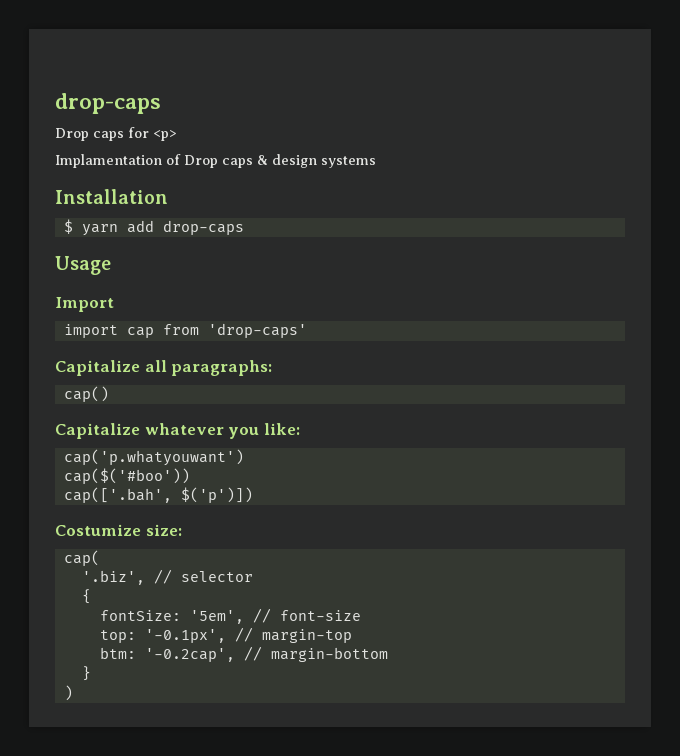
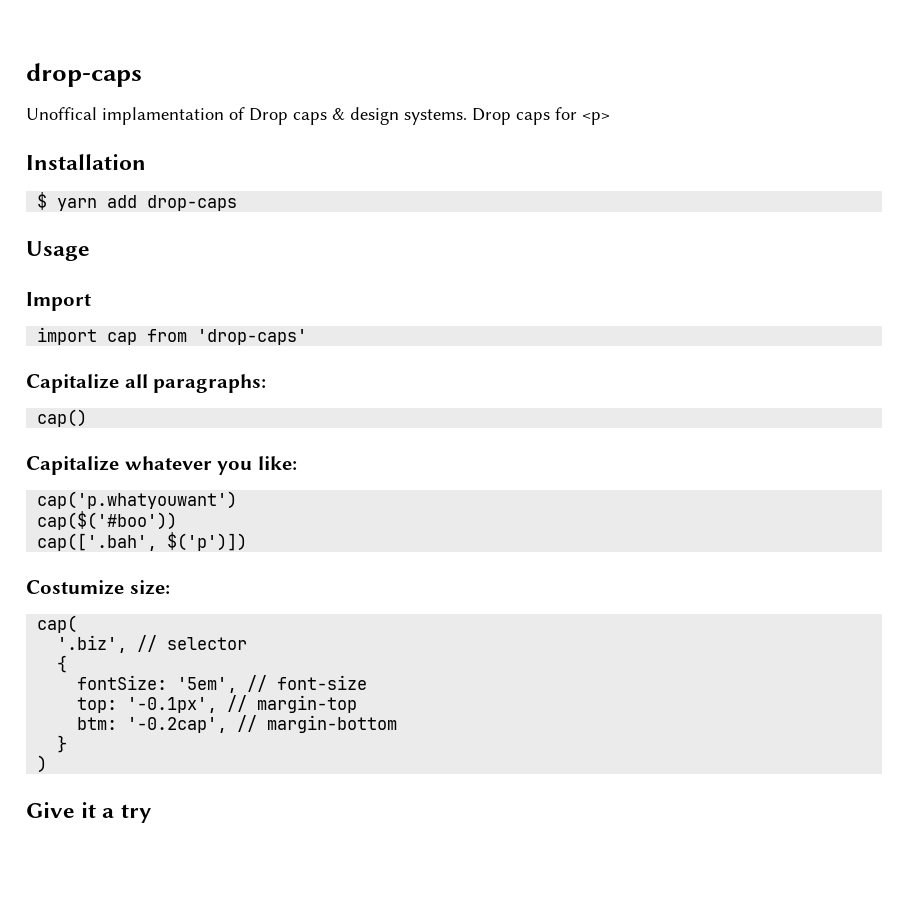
[55,93,161,114] [55,127,177,141] [55,154,162,168] drop-caps // Drop caps for <p> // Implamentation -> [26,63,142,87] [26,107,224,125] drop-caps // Unoffical implamentation
[321,156,376,168] systems -> [404,107,610,125] systems. Drop caps for <p>
(73, 693) none -> [26,802,151,823] // Give it a try

